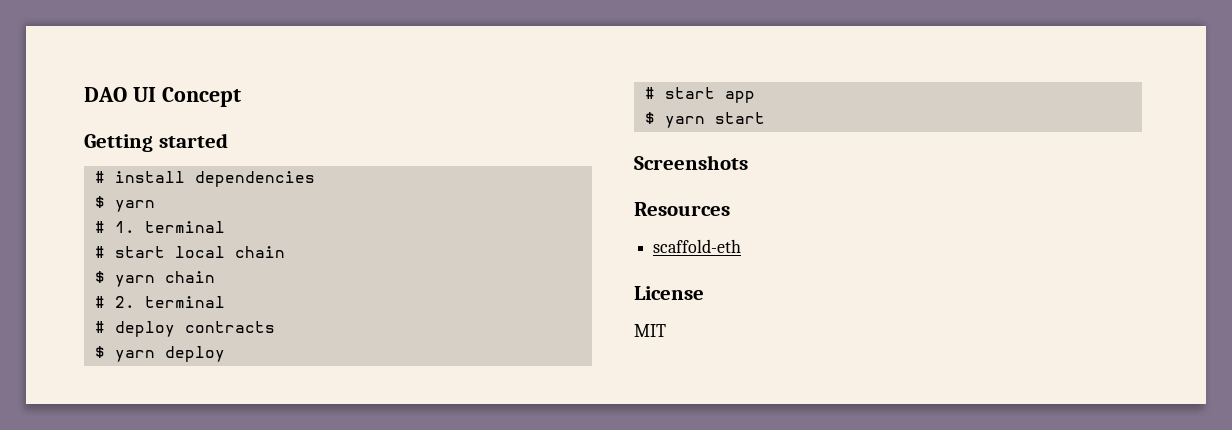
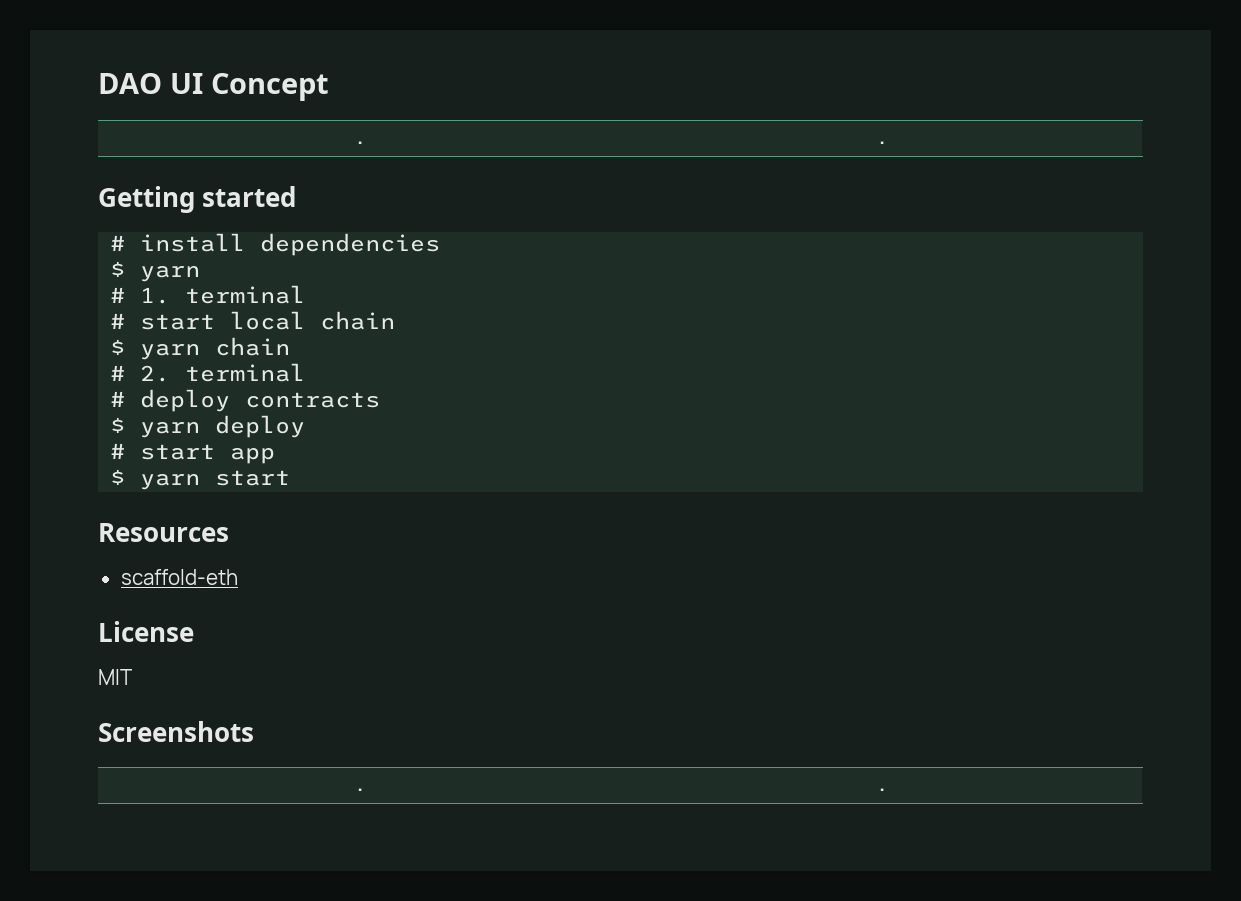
(241, 97) none -> [356,141,363,144] [878,141,885,144] // . | .
[634,155,748,170] // Screenshots -> (291, 478) none
(666, 330) none -> [98,721,254,742] [356,788,363,791] [878,788,885,791] // Screenshots // . | .

